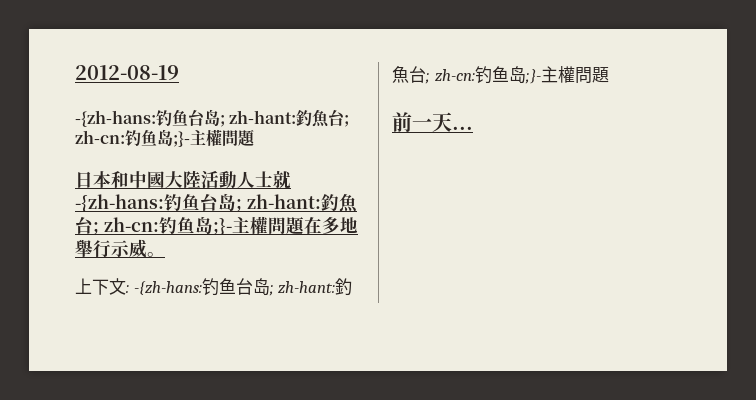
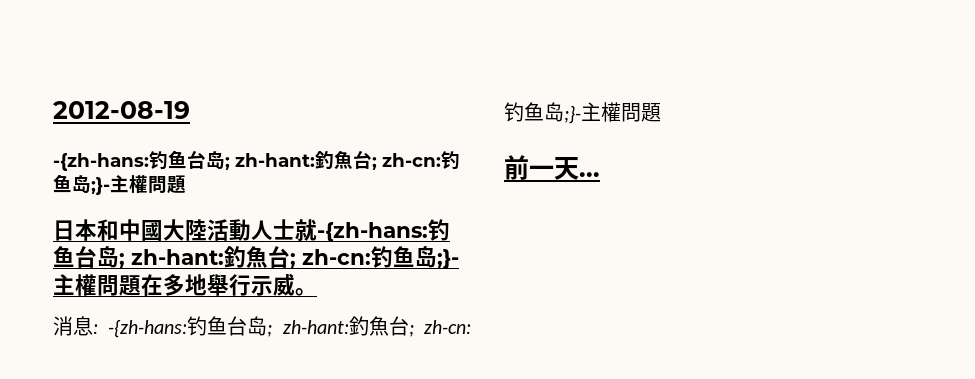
[75,278,126,295] 上下文 -> [53,316,93,336] 消息

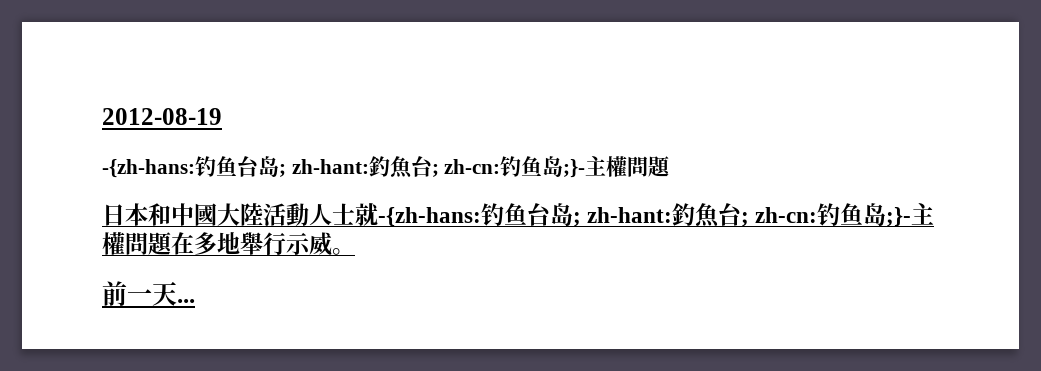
[53,316,471,338] [504,102,661,124] // 消息: -{zh-hans:钓鱼台岛; zh-hant:釣魚台; zh-cn:钓鱼岛;}-主權問題 -> (355, 251) none

